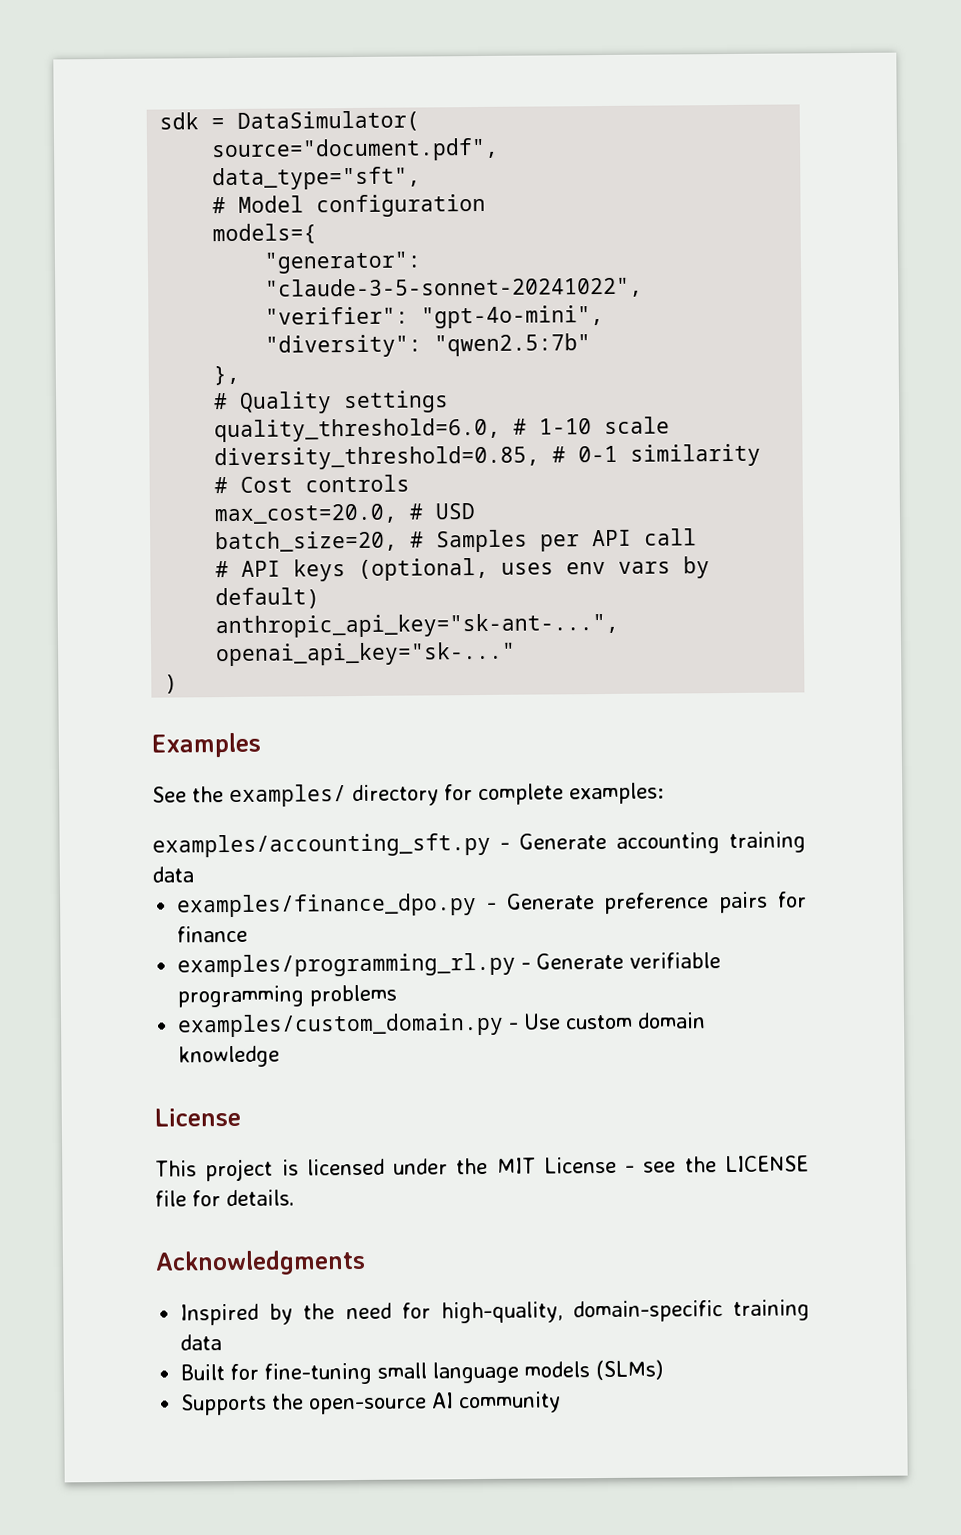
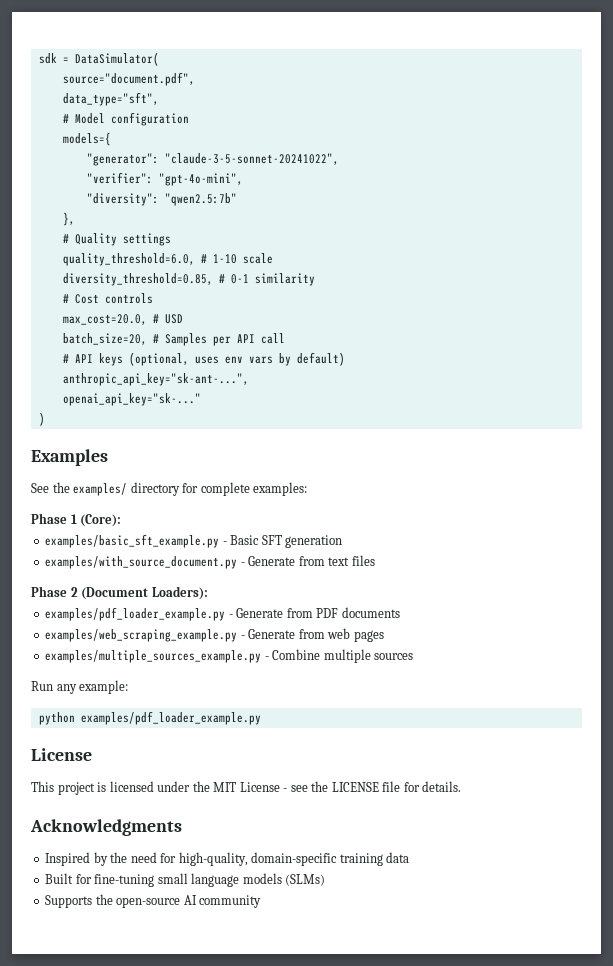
[152,831,806,858] [152,866,194,883] [177,891,807,918] [177,925,249,943] [177,952,722,978] [177,984,398,1008] [177,1012,707,1038] [178,1045,281,1068] examples/accounting_sft.py - Generate accounting training data // examples/finance_dpo.py - Generate preference pairs for finance // examples/programming_rl.py - Generate verifiable programming problems // examples/custom_domain.py - Use custom domain knowledge -> [31,513,122,527] [45,534,343,548] [45,555,375,569] [31,586,208,600] [45,607,400,621] [45,628,384,642] [45,649,414,663] [31,680,129,694] [38,711,261,725] Phase 1 (Core): // examples/basic_sft_example.py - Basic SFT generation // examples/with_source_document.py - Generate from text files // Phase 2 (Document Loaders): // examples/pdf_loader_example.py - Generate from PDF documents // examples/web_scraping_example.py - Generate from web pages // examples/multiple_sources_example.py - Combine multiple sources // Run any example: // python examples/pdf_loader_example.py

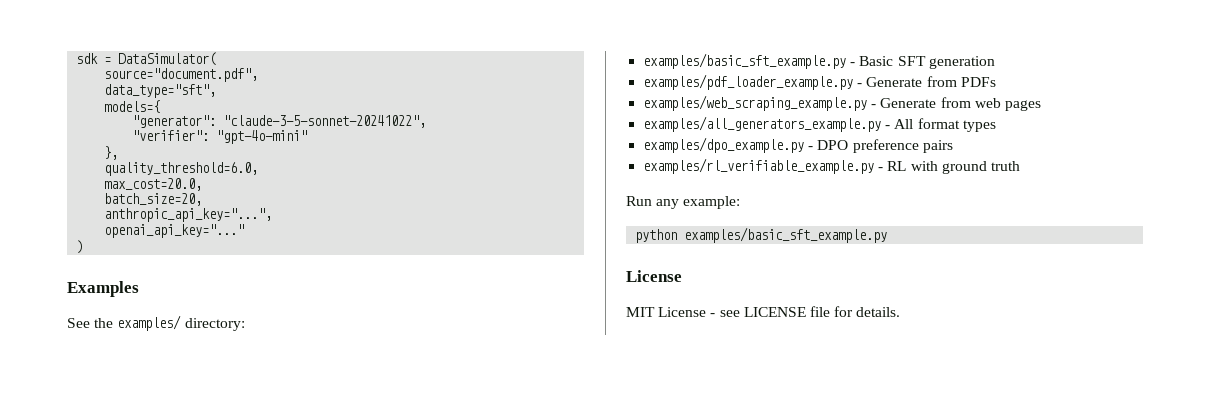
[62,112,189,126] // # Model configuration -> (217, 91) none
[158,173,243,186] [86,193,237,206] [62,212,75,226] [62,233,171,246] [62,253,273,266] [62,273,315,286] [62,293,153,304] "gpt-4o-mini", // "diversity": "qwen2.5:7b" // }, // # Quality settings // quality_threshold=6.0, # 1-10 scale // diversity_threshold=0.85, # 0-1 similarity // # Cost controls -> [216,130,308,144] [104,146,119,160] [104,162,259,176] "gpt-4o-mini" // }, // quality_threshold=6.0,
[152,314,183,324] # USD -> (203, 184) none
[152,333,285,346] [62,352,345,366] [62,373,249,386] [62,393,201,406] # Samples per API call // # API keys (optional, uses env vars by default) // anthropic_api_key="sk-ant-...", // openai_api_key="sk-..." -> [104,208,273,222] [104,224,245,238] // anthropic_api_key="...", // openai_api_key="..."
[130,482,308,496] [31,513,122,527] directory for complete examples: // Phase 1 (Core): -> [184,318,245,331] directory:
[45,555,375,569] [31,586,208,600] // examples/with_source_document.py - Generate from text files // Phase 2 (Document Loaders): -> (995, 62) none
[316,607,400,618] PDF documents -> [960,77,996,87] PDFs
[45,649,414,663] examples/multiple_sources_example.py - Combine multiple sources -> [643,116,996,132] [643,137,953,153] [643,158,1020,174] examples/all_generators_example.py - All format types // examples/dpo_example.py - DPO preference pairs // examples/rl_verifiable_example.py - RL with ground truth
[80,711,261,725] examples/pdf_loader_example.py -> [684,227,888,243] examples/basic_sft_example.py
[31,781,210,795] This project is licensed under the -> (682, 276) none
[311,781,329,792] the -> (740, 313) none
[30,819,182,836] [45,852,410,866] [45,873,326,887] [45,894,262,908] // Acknowledgments // Inspired by the need for high-quality, domain-specific training data // Built for fine-tuning small language models (SLMs) // Supports the open-source AI community -> (901, 312) none

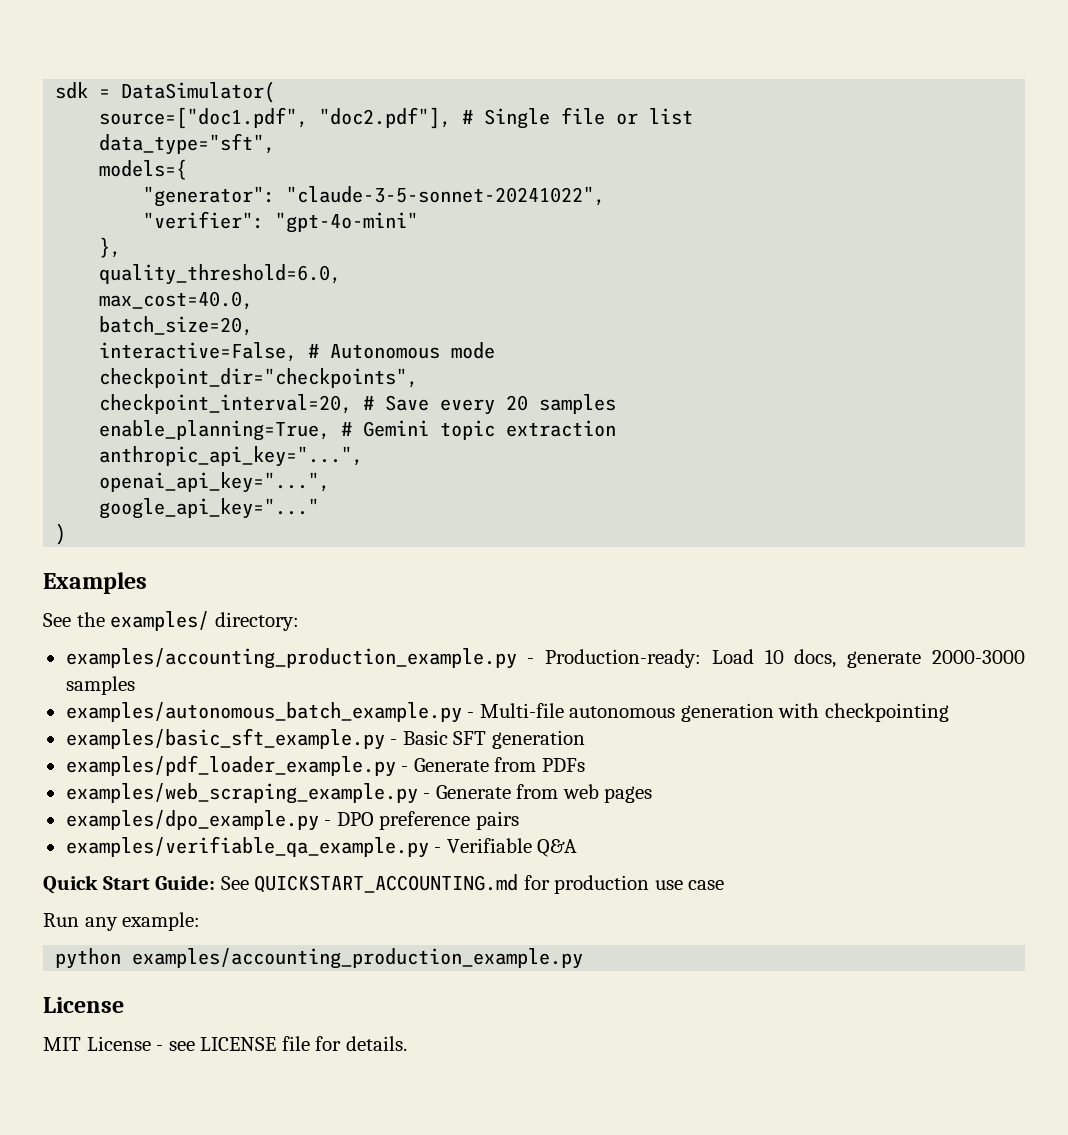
[104,68,259,82] source="document.pdf", -> [99,107,694,129] source=["doc1.pdf", "doc2.pdf"], # Single file or list
[104,178,203,191] max_cost=20.0, -> [99,291,254,310] max_cost=40.0,
(203, 199) none -> [99,342,496,362] [99,368,419,388] [99,394,617,415] [99,420,617,441] // interactive=False, # Autonomous mode // checkpoint_dir="checkpoints", // checkpoint_interval=20, # Save every 20 samples // enable_planning=True, # Gemini topic extraction
[104,224,245,238] openai_api_key="..." -> [99,472,331,493] [99,498,320,519] openai_api_key="...", // google_api_key="..."
(245, 324) none -> [65,648,1026,669] [65,676,135,695] [65,702,949,723] // examples/accounting_production_example.py - Production-ready: Load 10 docs, generate 2000-3000 samples // examples/autonomous_batch_example.py - Multi-file autonomous generation with checkpointing
[643,116,996,132] // examples/all_generators_example.py - All format types -> (653, 794) none
[643,158,1020,174] examples/rl_verifiable_example.py - RL with ground truth -> [65,836,578,858] [43,874,725,894] examples/verifiable_qa_example.py - Verifiable Q&A // Quick Start Guide: See QUICKSTART_ACCOUNTING.md for production use case
[684,227,888,243] examples/basic_sft_example.py -> [132,948,584,969] examples/accounting_production_example.py

